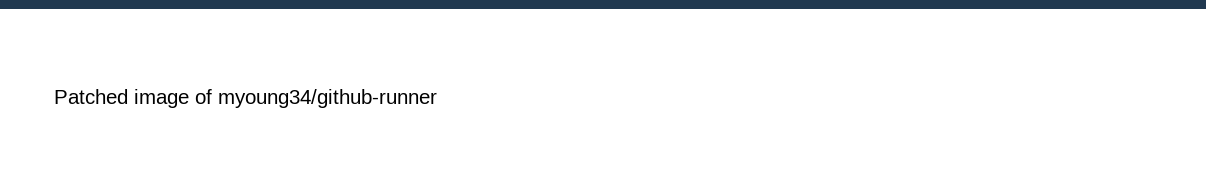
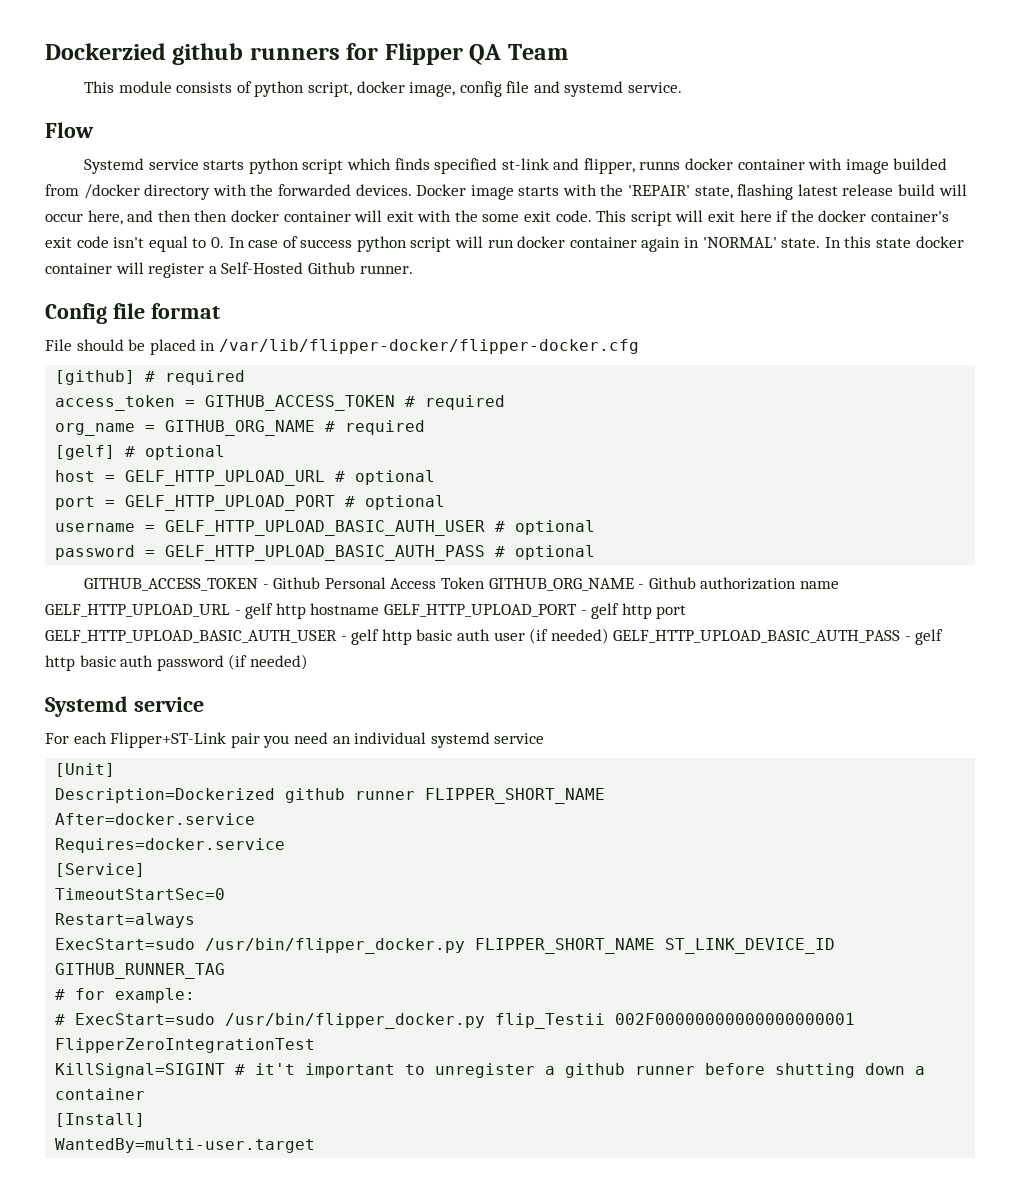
[54,89,437,108] Patched image of myoung34/github-runner -> [45,43,568,65] [83,81,683,97] [45,122,94,138] [83,158,948,174] [45,184,967,200] [45,210,949,226] [45,236,964,252] [45,262,413,278] [45,303,220,324] [45,339,639,355] [55,370,246,385] [55,395,506,411] [55,420,426,436] [55,445,226,460] [55,470,436,486] [55,495,446,511] [55,520,596,536] [55,545,596,561] [83,577,839,591] [45,603,687,619] [45,628,944,645] [45,654,308,671] [45,696,204,717] [45,732,545,748] [55,763,116,777] [55,788,606,804] [55,813,256,825] [55,838,286,853] [55,863,146,877] [55,888,226,900] [55,913,196,928] [55,938,836,954] [55,963,226,979] [55,988,196,1003] [55,1013,856,1029] [55,1038,316,1053] [55,1063,926,1078] [55,1088,146,1100] [55,1113,146,1127] [55,1138,316,1153] Dockerzied github runners for Flipper QA Team // This module consists of python script, docker image, config file and systemd service. // Flow // Systemd service starts python script which finds specified st-link and flipper, runns docker container with image builded from /docker directory with the forwarded devices. Docker image starts with the 'REPAIR' state, flashing latest release build will occur here, and then then docker container will exit with the some exit code. This script will exit here if the docker container's exit code isn't equal to 0. In case of success python script will run docker container again in 'NORMAL' state. In this state docker container will register a Self-Hosted Github runner. // Config file format // File should be placed in /var/lib/flipper-docker/flipper-docker.cfg // [github] # required // access_token = GITHUB_ACCESS_TOKEN # required // org_name = GITHUB_ORG_NAME # required // [gelf] # optional // host = GELF_HTTP_UPLOAD_URL # optional // port = GELF_HTTP_UPLOAD_PORT # optional // username = GELF_HTTP_UPLOAD_BASIC_AUTH_USER # optional // password = GELF_HTTP_UPLOAD_BASIC_AUTH_PASS # optional // GITHUB_ACCESS_TOKEN - Github Personal Access Token GITHUB_ORG_NAME - Github authorization name GELF_HTTP_UPLOAD_URL - gelf http hostname GELF_HTTP_UPLOAD_PORT - gelf http port GELF_HTTP_UPLOAD_BASIC_AUTH_USER - gelf http basic auth user (if needed) GELF_HTTP_UPLOAD_BASIC_AUTH_PASS - gelf http basic auth password (if needed) // Systemd service // For each Flipper+ST-Link pair you need an individual systemd service // [Unit] // Description=Dockerized github runner FLIPPER_SHORT_NAME // After=docker.service // Requires=docker.service // [Service] // TimeoutStartSec=0 // Restart=always // ExecStart=sudo /usr/bin/flipper_docker.py FLIPPER_SHORT_NAME ST_LINK_DEVICE_ID GITHUB_RUNNER_TAG // # for example: // # ExecStart=sudo /usr/bin/flipper_docker.py flip_Testii 002F00000000000000000001 FlipperZeroIntegrationTest // KillSignal=SIGINT # it't important to unregister a github runner before shutting down a container // [Install] // WantedBy=multi-user.target

